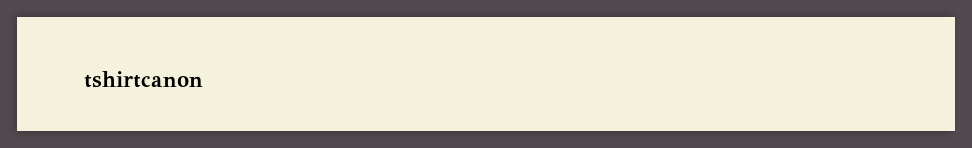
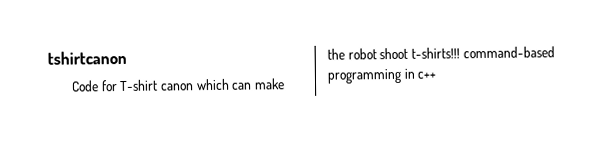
(203, 79) none -> [70,78,285,92] [327,46,555,60] [327,68,437,84] // Code for T-shirt canon which can make the robot shoot t-shirts!!! command-based programming in c++

